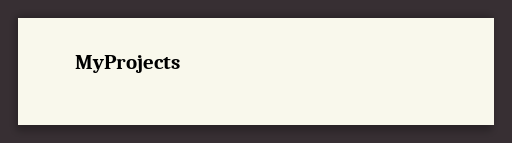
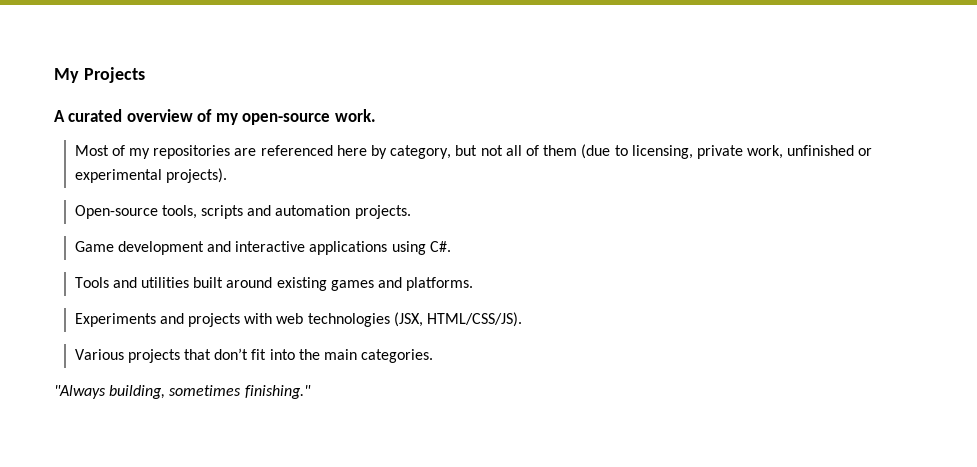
[75,55,180,73] MyProjects -> [54,67,145,83] [54,109,376,125] [74,144,873,159] [74,168,227,183] [74,205,411,219] [74,241,451,255] [74,277,474,291] [74,312,523,327] [74,348,434,363] [54,385,311,399] My Projects // A curated overview of my open-source work. // Most of my repositories are referenced here by category, but not all of them (due to licensing, private work, unfinished or experimental projects). // Open-source tools, scripts and automation projects. // Game development and interactive applications using C#. // Tools and utilities built around existing games and platforms. // Experiments and projects with web technologies (JSX, HTML/CSS/JS). // Various projects that don’t fit into the main categories. // "Always building, sometimes finishing."

